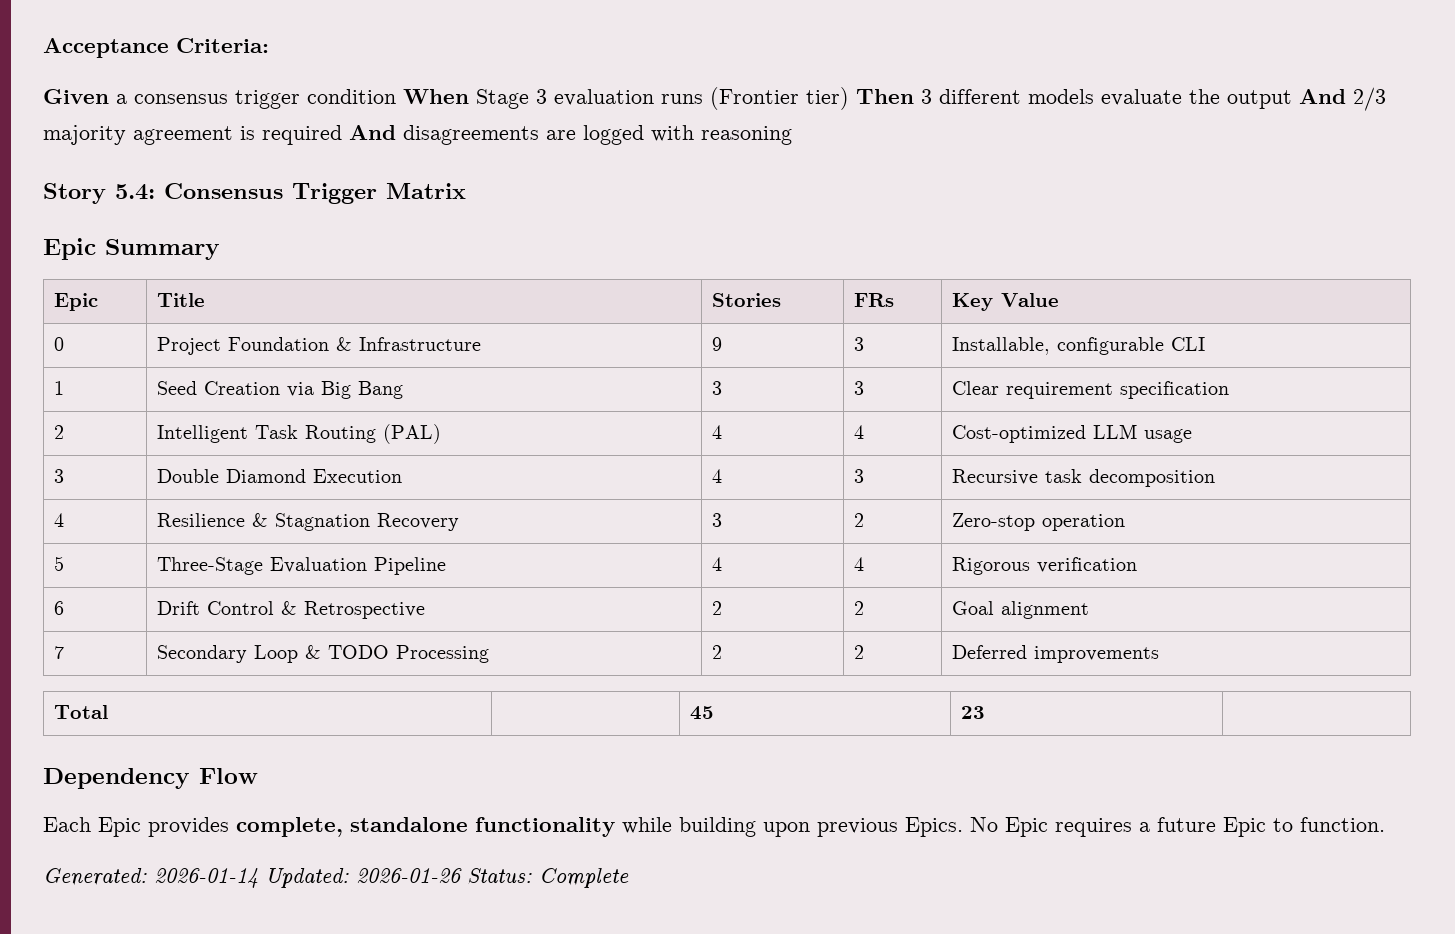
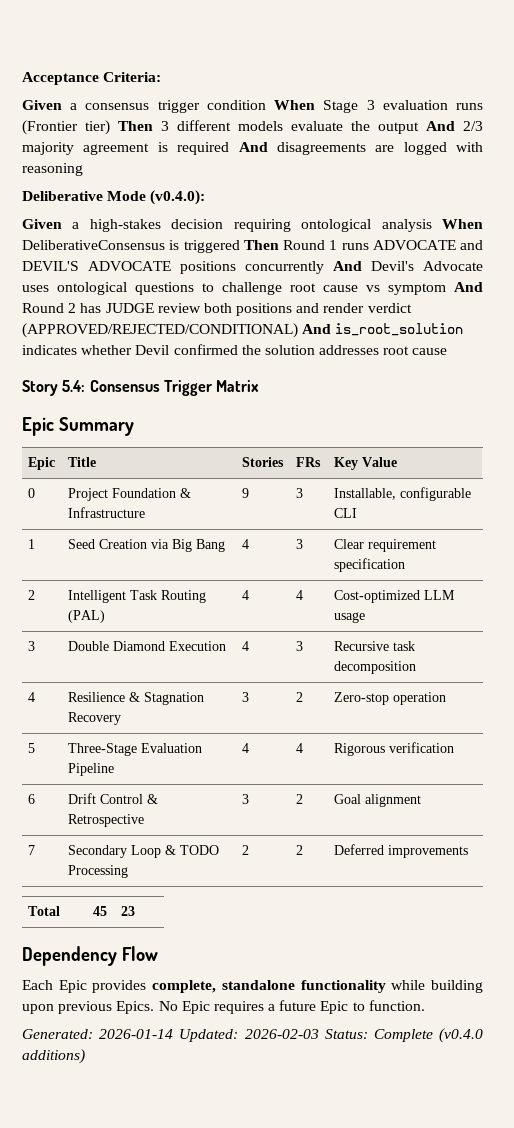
(792, 135) none -> [22,190,206,205] [22,219,483,232] [22,240,483,253] [22,261,483,274] [22,282,483,295] [22,303,412,316] [22,323,464,338] [22,344,448,355] // Deliberative Mode (v0.4.0): // Given a high-stakes decision requiring ontological analysis When DeliberativeConsensus is triggered Then Round 1 runs ADVOCATE and DEVIL'S ADVOCATE positions concurrently And Devil's Advocate uses ontological questions to challenge root cause vs symptom And Round 2 has JUDGE review both positions and render verdict (APPROVED/REJECTED/CONDITIONAL) And is_root_solution indicates whether Devil confirmed the solution addresses root cause
[711,381,722,395] 3 -> [242,539,250,549] 4
[711,601,722,615] 2 -> [242,794,250,804] 3
[356,868,462,883] 2026-01-26 -> [244,1029,319,1039] 2026-02-03
(629, 878) none -> [439,1028,484,1043] [22,1049,85,1064] (v0.4.0 additions)

